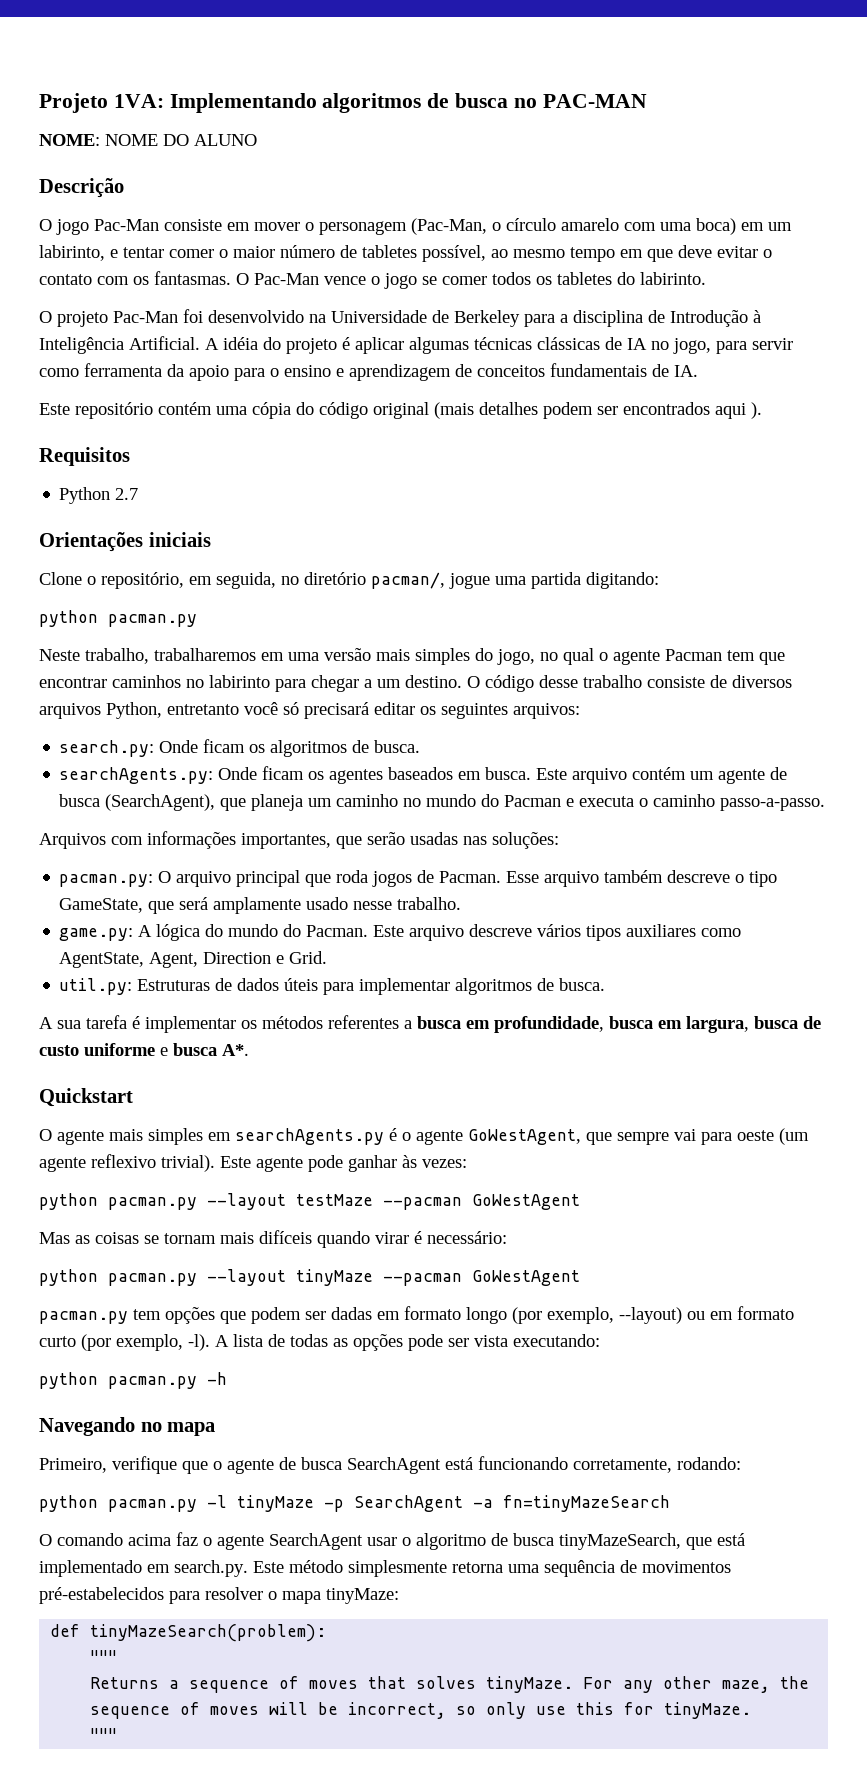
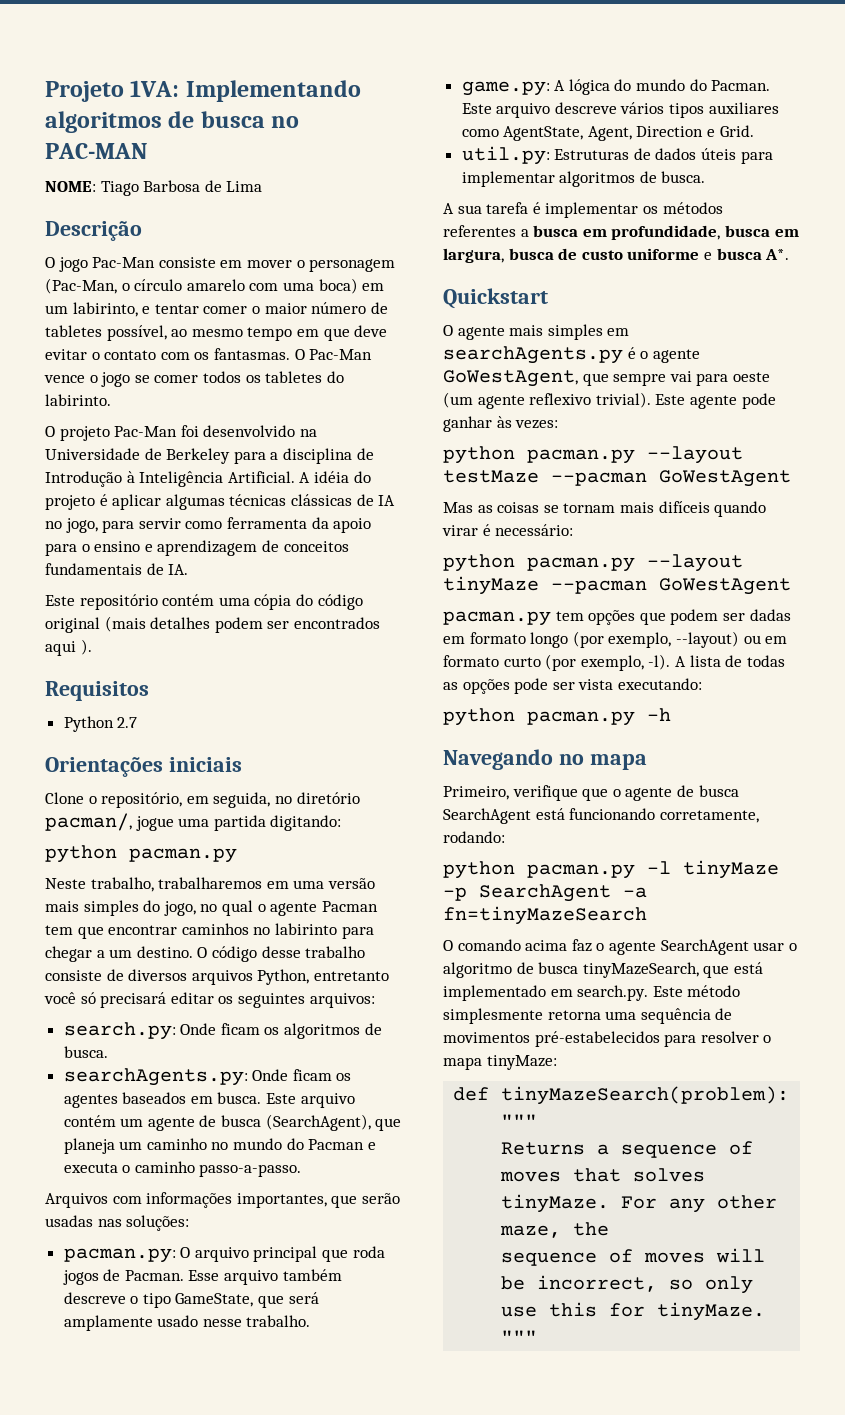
[105,134,257,146] NOME DO ALUNO -> [100,180,263,196] Tiago Barbosa de Lima

